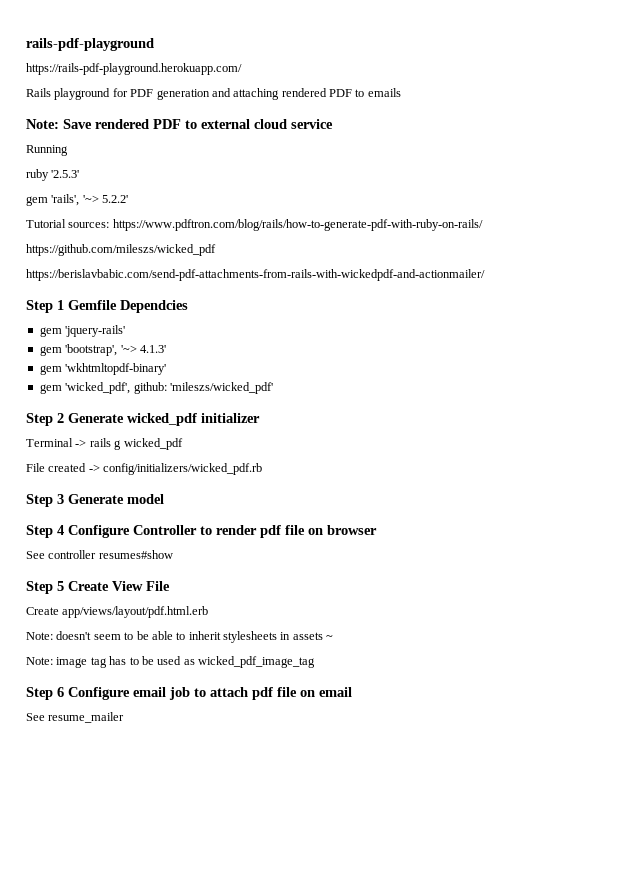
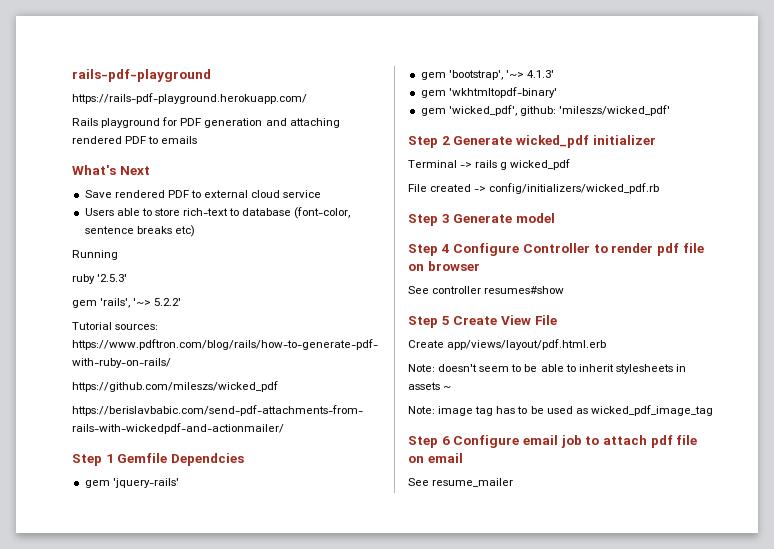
[26,119,59,129] Note: -> [72,165,150,175] What's Next //
(333, 124) none -> [84,207,351,219] [84,225,195,237] // Users able to store rich-text to database (font-color, sentence breaks etc)

